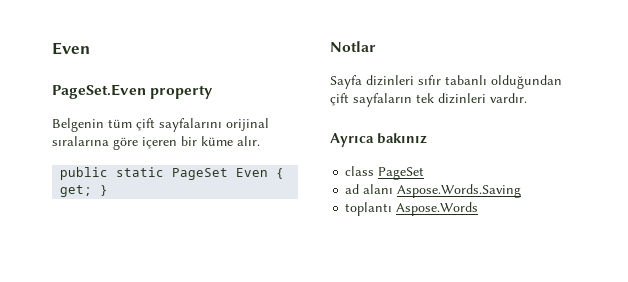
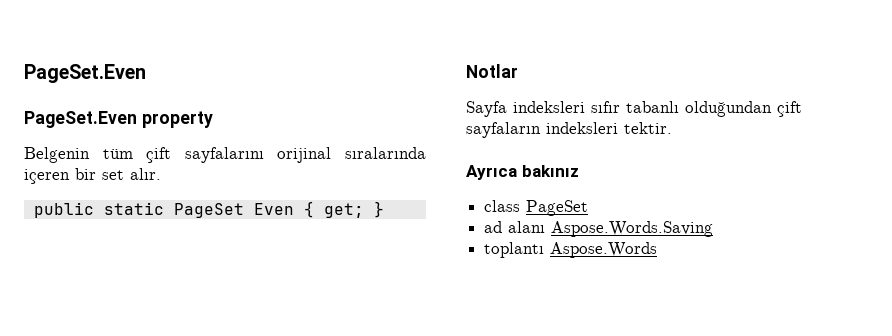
[52,42,90,55] Even -> [24,64,146,83] PageSet.Even
[52,136,138,150] sıralarına göre -> [345,147,426,159] sıralarında
[201,136,233,146] küme -> [102,170,124,180] set
[366,75,414,86] dizinleri -> [513,101,585,113] indeksleri
[416,93,527,104] tek dizinleri vardır. -> [546,122,672,134] indeksleri tektir.

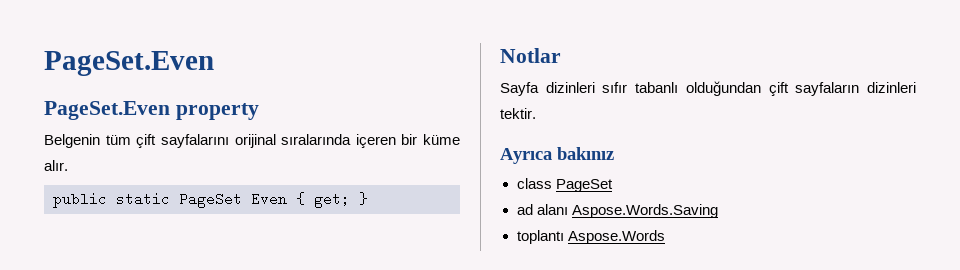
[102,170,124,180] set -> [423,134,460,145] küme
[513,101,585,113] indeksleri -> [545,82,595,93] dizinleri
[546,122,618,134] indeksleri -> [867,82,916,93] dizinleri

